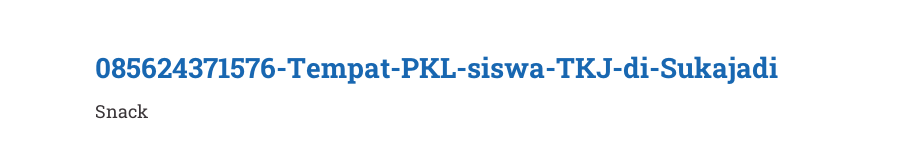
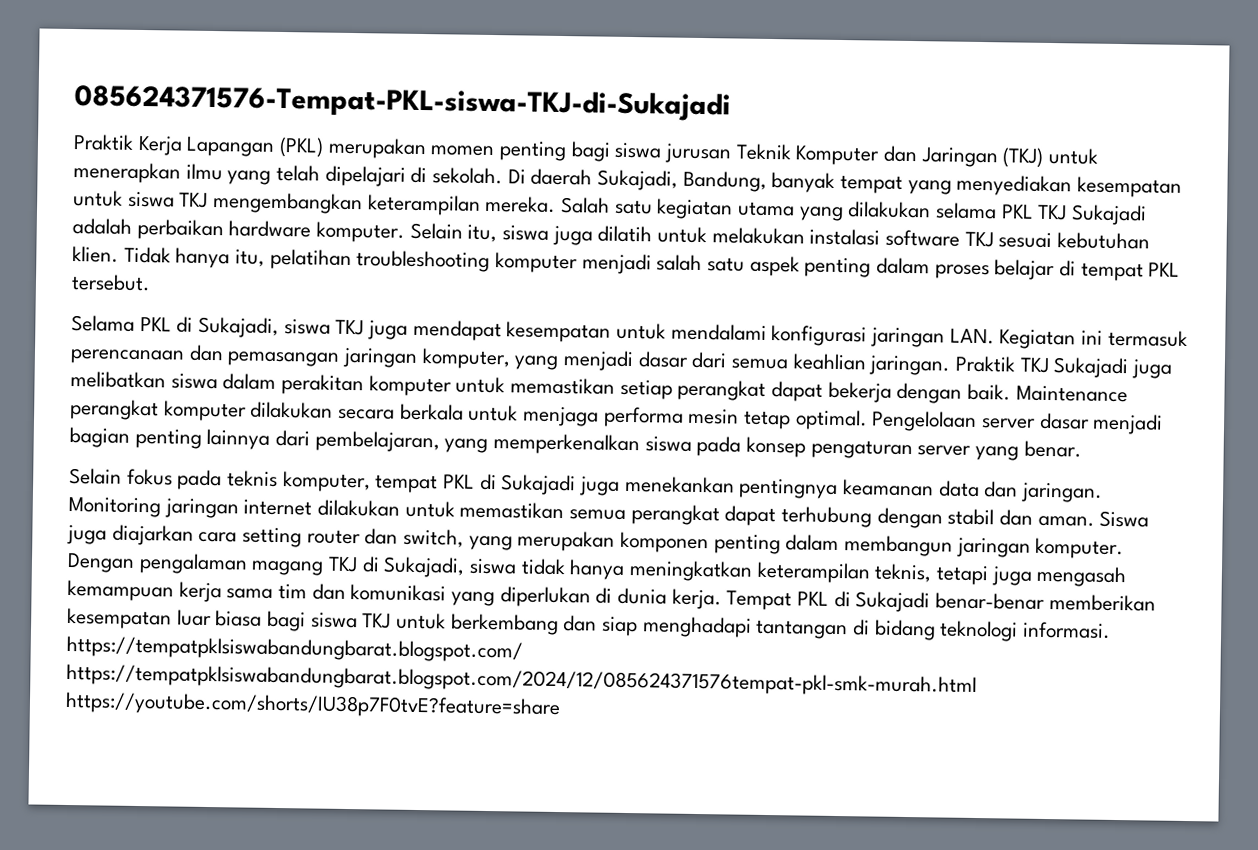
[95,104,148,119] Snack -> [73,134,1100,168] [73,162,1183,198] [73,190,1148,226] [72,218,1151,250] [72,246,1181,282] [71,274,151,292] [71,315,1188,350] [70,344,1173,379] [70,371,1128,404] [70,399,1164,435] [69,426,1082,461] [69,467,1104,503] [68,496,1150,529] [66,524,1125,560] [67,552,1128,588] [67,579,1156,613] [67,607,1112,642] [66,635,523,663] [66,663,977,697] [65,691,561,720] Praktik Kerja Lapangan (PKL) merupakan momen penting bagi siswa jurusan Teknik Komputer dan Jaringan (TKJ) untuk menerapkan ilmu yang telah dipelajari di sekolah. Di daerah Sukajadi, Bandung, banyak tempat yang menyediakan kesempatan untuk siswa TKJ mengembangkan keterampilan mereka. Salah satu kegiatan utama yang dilakukan selama PKL TKJ Sukajadi adalah perbaikan hardware komputer. Selain itu, siswa juga dilatih untuk melakukan instalasi software TKJ sesuai kebutuhan klien. Tidak hanya itu, pelatihan troubleshooting komputer menjadi salah satu aspek penting dalam proses belajar di tempat PKL tersebut. // Selama PKL di Sukajadi, siswa TKJ juga mendapat kesempatan untuk mendalami konfigurasi jaringan LAN. Kegiatan ini termasuk perencanaan dan pemasangan jaringan komputer, yang menjadi dasar dari semua keahlian jaringan. Praktik TKJ Sukajadi juga melibatkan siswa dalam perakitan komputer untuk memastikan setiap perangkat dapat bekerja dengan baik. Maintenance perangkat komputer dilakukan secara berkala untuk menjaga performa mesin tetap optimal. Pengelolaan server dasar menjadi bagian penting lainnya dari pembelajaran, yang memperkenalkan siswa pada konsep pengaturan server yang benar. // Selain fokus pada teknis komputer, tempat PKL di Sukajadi juga menekankan pentingnya keamanan data dan jaringan. Monitoring jaringan internet dilakukan untuk memastikan semua perangkat dapat terhubung dengan stabil dan aman. Siswa juga diajarkan cara setting router dan switch, yang merupakan komponen penting dalam membangun jaringan komputer. Dengan pengalaman magang TKJ di Sukajadi, siswa tidak hanya meningkatkan keterampilan teknis, tetapi juga mengasah kemampuan kerja sama tim dan komunikasi yang diperlukan di dunia kerja. Tempat PKL di Sukajadi benar-benar memberikan kesempatan luar biasa bagi siswa TKJ untuk berkembang dan siap menghadapi tantangan di bidang teknologi informasi. https://tempatpklsiswabandungbarat.blogspot.com/ https://tempatpklsiswabandungbarat.blogspot.com/2024/12/085624371576tempat-pkl-smk-murah.html https://youtube.com/shorts/IU38p7F0tvE?feature=share

